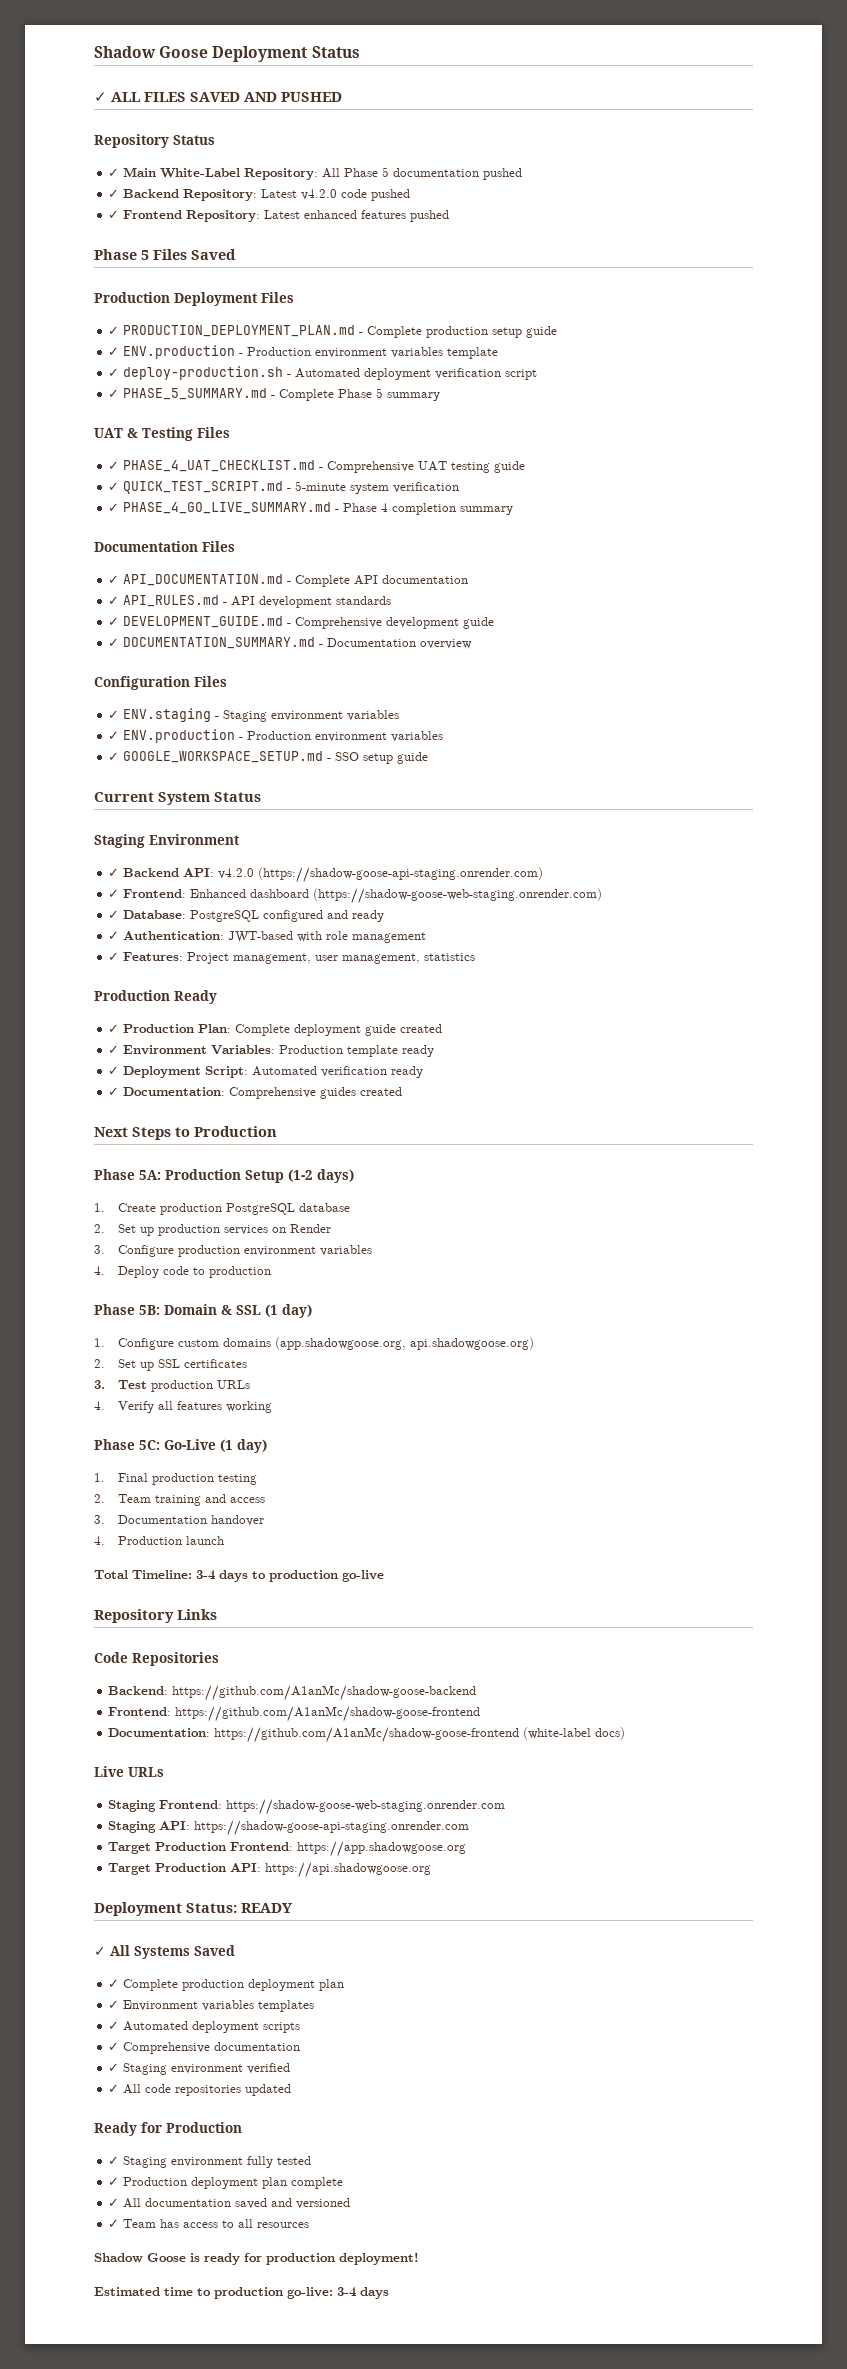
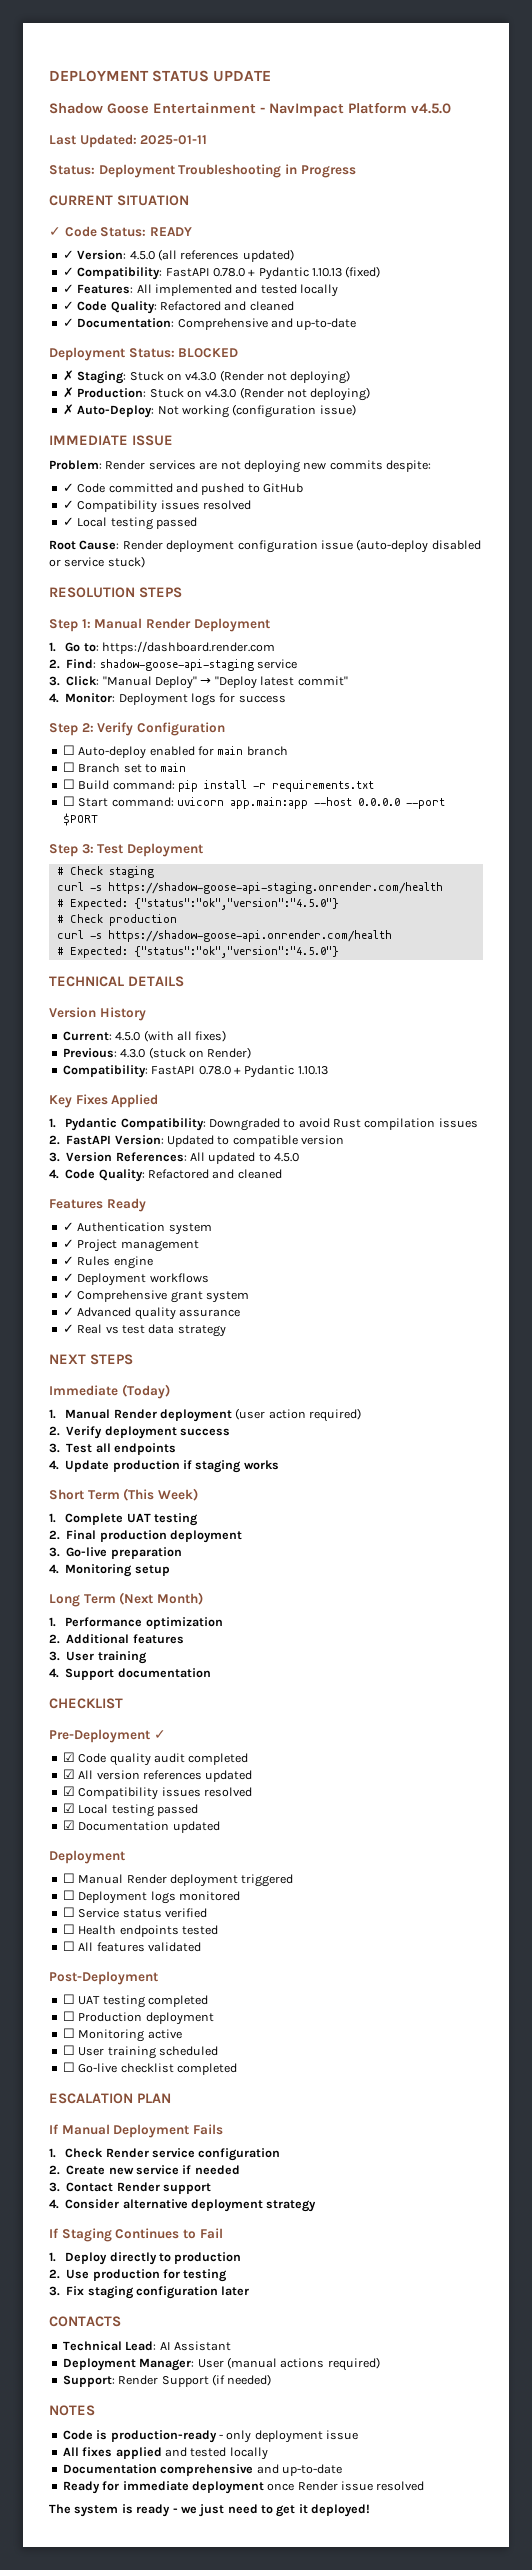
[94,46,360,62] [94,92,342,102] [94,134,215,148] [108,167,523,180] [108,189,411,201] [108,210,450,222] [94,249,236,260] [94,292,294,306] [108,325,558,338] [108,345,499,359] [108,366,538,380] [108,388,441,401] [94,427,230,441] [108,460,526,473] [108,481,460,494] [108,502,514,515] [94,541,235,552] [108,574,469,587] [108,595,392,608] [108,616,495,629] [108,637,473,649] [94,676,227,690] [108,708,400,722] [108,729,444,743] [108,751,429,764] [94,792,261,805] [94,834,240,848] [108,867,544,883] [108,888,603,904] [108,910,385,922] [108,931,427,943] [108,952,476,964] [94,990,217,1004] [108,1024,443,1036] [108,1045,435,1057] [108,1066,424,1078] [108,1087,403,1099] [94,1126,277,1140] [94,1169,354,1183] [94,1203,350,1215] [94,1224,331,1236] [94,1245,372,1257] [94,1266,271,1278] [94,1304,312,1318] [94,1337,534,1350] [94,1359,247,1371] Shadow Goose Deployment Status // ✓ ALL FILES SAVED AND PUSHED // Repository Status // ✓ Main White-Label Repository: All Phase 5 documentation pushed // ✓ Backend Repository: Latest v4.2.0 code pushed // ✓ Frontend Repository: Latest enhanced features pushed // Phase 5 Files Saved // Production Deployment Files // ✓ PRODUCTION_DEPLOYMENT_PLAN.md - Complete production setup guide // ✓ ENV.production - Production environment variables template // ✓ deploy-production.sh - Automated deployment verification script // ✓ PHASE_5_SUMMARY.md - Complete Phase 5 summary // UAT & Testing Files // ✓ PHASE_4_UAT_CHECKLIST.md - Comprehensive UAT testing guide // ✓ QUICK_TEST_SCRIPT.md - 5-minute system verification // ✓ PHASE_4_GO_LIVE_SUMMARY.md - Phase 4 completion summary // Documentation Files // ✓ API_DOCUMENTATION.md - Complete API documentation // ✓ API_RULES.md - API development standards // ✓ DEVELOPMENT_GUIDE.md - Comprehensive development guide // ✓ DOCUMENTATION_SUMMARY.md - Documentation overview // Configuration Files // ✓ ENV.staging - Staging environment variables // ✓ ENV.production - Production environment variables // ✓ GOOGLE_WORKSPACE_SETUP.md - SSO setup guide // Current System Status // Staging Environment // ✓ Backend API: v4.2.0 (https://shadow-goose-api-staging.onrender.com) // ✓ Frontend: Enhanced dashboard (https://shadow-goose-web-staging.onrender.com) // ✓ Database: PostgreSQL configured and ready // ✓ Authentication: JWT-based with role management // ✓ Features: Project management, user management, statistics // Production Ready // ✓ Production Plan: Complete deployment guide created // ✓ Environment Variables: Production template ready // ✓ Deployment Script: Automated verification ready // ✓ Documentation: Comprehensive guides created // Next Steps to Production // Phase 5A: Production Setup (1-2 days) // 1. Create production PostgreSQL database // 2. Set up production services on Render // 3. Configure production environment variables // 4. Deploy code to production // Phase 5B: Domain & SSL (1 day) // 1. Configure custom domains (app.shadowgoose.org, api.shadowgoose.org) // 2. Set up SSL certificates -> [49,70,272,82] [49,102,451,117] [49,134,208,148] [49,164,356,178] [49,195,189,206] [49,226,192,237] [62,249,294,262] [62,266,381,280] [62,284,338,297] [62,301,294,314] [62,318,357,330] [49,347,239,361] [62,370,351,384] [62,387,371,401] [62,404,356,418] [49,435,173,446] [49,460,431,473] [62,483,303,495] [62,500,251,513] [62,517,197,530] [49,539,481,553] [49,556,145,568] [49,587,182,598] [49,618,270,632] [49,641,275,654] [49,659,297,671] [49,676,348,689] [49,693,286,706] [49,722,225,736] [62,745,288,759] [62,762,187,773] [62,779,374,792] [62,796,445,809] [62,813,98,826] [49,843,203,857] [56,866,154,878] [56,882,443,894] [56,898,339,910] [56,914,177,926] [56,930,392,942] [56,946,339,958] [49,976,184,987] [49,1007,146,1021] [62,1030,227,1042] [62,1047,252,1059] [62,1065,328,1078] [49,1094,159,1108] [49,1118,478,1131] [49,1135,345,1147] [49,1152,300,1164] [49,1169,282,1182] [49,1198,146,1212] [62,1222,212,1235] [62,1239,199,1252] [62,1256,153,1269] [62,1273,209,1286] [62,1290,249,1303] [62,1307,240,1320] [62,1324,226,1337] [49,1354,133,1365] [49,1384,170,1399] [49,1408,362,1422] [49,1426,230,1439] DEPLOYMENT STATUS UPDATE // Shadow Goose Entertainment - NavImpact Platform v4.5.0 // Last Updated: 2025-01-11 // Status: Deployment Troubleshooting in Progress // CURRENT SITUATION // ✓ Code Status: READY // ✓ Version: 4.5.0 (all references updated) // ✓ Compatibility: FastAPI 0.78.0 + Pydantic 1.10.13 (fixed) // ✓ Features: All implemented and tested locally // ✓ Code Quality: Refactored and cleaned // ✓ Documentation: Comprehensive and up-to-date // Deployment Status: BLOCKED // ✗ Staging: Stuck on v4.3.0 (Render not deploying) // ✗ Production: Stuck on v4.3.0 (Render not deploying) // ✗ Auto-Deploy: Not working (configuration issue) // IMMEDIATE ISSUE // Problem: Render services are not deploying new commits despite: // ✓ Code committed and pushed to GitHub // ✓ Compatibility issues resolved // ✓ Local testing passed // Root Cause: Render deployment configuration issue (auto-deploy disabled or service stuck) // RESOLUTION STEPS // Step 1: Manual Render Deployment // 1. Go to: https://dashboard.render.com // 2. Find: shadow-goose-api-staging service // 3. Click: "Manual Deploy" → "Deploy latest commit" // 4. Monitor: Deployment logs for success // Step 2: Verify Configuration // ☐ Auto-deploy enabled for main branch // ☐ Branch set to main // ☐ Build command: pip install -r requirements.txt // ☐ Start command: uvicorn app.main:app --host 0.0.0.0 --port $PORT // Step 3: Test Deployment // # Check staging // curl -s https://shadow-goose-api-staging.onrender.com/health // # Expected: {"status":"ok","version":"4.5.0"} // # Check production // curl -s https://shadow-goose-api.onrender.com/health // # Expected: {"status":"ok","version":"4.5.0"} // TECHNICAL DETAILS // Version History // Current: 4.5.0 (with all fixes) // Previous: 4.3.0 (stuck on Render) // Compatibility: FastAPI 0.78.0 + Pydantic 1.10.13 // Key Fixes Applied // 1. Pydantic Compatibility: Downgraded to avoid Rust compilation issues // 2. FastAPI Version: Updated to compatible version // 3. Version References: All updated to 4.5.0 // 4. Code Quality: Refactored and cleaned // Features Ready // ✓ Authentication system // ✓ Project management // ✓ Rules engine // ✓ Deployment workflows // ✓ Comprehensive grant system // ✓ Advanced quality assurance // ✓ Real vs test data strategy // NEXT STEPS // Immediate (Today) // 1. Manual Render deployment (user action required) // 2. Verify deployment success
[150,1380,250,1392] [94,1401,272,1413] [94,1439,267,1453] [94,1473,257,1485] [94,1494,265,1506] [94,1515,264,1526] [94,1536,224,1545] [94,1570,384,1582] [94,1609,217,1623] [94,1652,219,1666] [108,1685,477,1701] [108,1706,481,1722] [108,1727,626,1743] [94,1766,164,1777] [108,1799,506,1815] [108,1820,470,1836] [108,1841,467,1857] [108,1862,432,1878] [94,1902,293,1916] [94,1945,235,1959] [108,1979,345,1991] [108,2000,315,2012] [108,2021,301,2033] [108,2042,301,2054] [108,2063,291,2075] [108,2084,292,2096] [94,2122,242,2136] [108,2156,312,2168] [108,2177,344,2189] [108,2198,351,2209] [108,2219,310,2228] [94,2252,419,2265] [94,2287,389,2299] production URLs // 4. Verify all features working // Phase 5C: Go-Live (1 day) // 1. Final production testing // 2. Team training and access // 3. Documentation handover // 4. Production launch // Total Timeline: 3-4 days to production go-live // Repository Links // Code Repositories // Backend: https://github.com/A1anMc/shadow-goose-backend // Frontend: https://github.com/A1anMc/shadow-goose-frontend // Documentation: https://github.com/A1anMc/shadow-goose-frontend (white-label docs) // Live URLs // Staging Frontend: https://shadow-goose-web-staging.onrender.com // Staging API: https://shadow-goose-api-staging.onrender.com // Target Production Frontend: https://app.shadowgoose.org // Target Production API: https://api.shadowgoose.org // Deployment Status: READY // ✓ All Systems Saved // ✓ Complete production deployment plan // ✓ Environment variables templates // ✓ Automated deployment scripts // ✓ Comprehensive documentation // ✓ Staging environment verified // ✓ All code repositories updated // Ready for Production // ✓ Staging environment fully tested // ✓ Production deployment plan complete // ✓ All documentation saved and versioned // ✓ Team has access to all resources // Shadow Goose is ready for production deployment! // Estimated time to production go-live: 3-4 days -> [95,1443,176,1455] [49,1460,279,1473] [49,1488,198,1501] [49,1513,198,1526] [49,1530,242,1543] [49,1547,182,1559] [49,1564,170,1577] [49,1592,203,1607] [49,1617,223,1629] [49,1634,184,1644] [49,1651,147,1664] [49,1668,211,1680] [49,1698,123,1709] [49,1729,166,1743] [62,1752,249,1766] [62,1769,253,1782] [62,1786,252,1800] [62,1803,198,1817] [62,1820,220,1833] [49,1850,125,1864] [62,1873,294,1887] [62,1890,240,1904] [62,1907,207,1918] [62,1924,218,1937] [62,1941,201,1952] [49,1971,158,1985] [62,1994,208,2008] [62,2011,214,2025] [62,2028,182,2042] [62,2045,218,2059] [62,2062,237,2075] [49,2093,171,2104] [49,2124,223,2138] [49,2148,281,2161] [49,2165,240,2175] [49,2182,211,2194] [49,2199,317,2212] [49,2228,223,2242] [49,2252,242,2265] [49,2269,228,2282] [49,2286,250,2299] [49,2316,121,2327] [62,2341,231,2351] [62,2357,380,2371] [62,2374,272,2387] [49,2405,95,2416] [62,2430,358,2443] [62,2447,268,2460] [62,2464,342,2476] [62,2481,425,2494] [49,2504,371,2517] all endpoints // 4. Update production if staging works // Short Term (This Week) // 1. Complete UAT testing // 2. Final production deployment // 3. Go-live preparation // 4. Monitoring setup // Long Term (Next Month) // 1. Performance optimization // 2. Additional features // 3. User training // 4. Support documentation // CHECKLIST // Pre-Deployment ✓ // ☑ Code quality audit completed // ☑ All version references updated // ☑ Compatibility issues resolved // ☑ Local testing passed // ☑ Documentation updated // Deployment // ☐ Manual Render deployment triggered // ☐ Deployment logs monitored // ☐ Service status verified // ☐ Health endpoints tested // ☐ All features validated // Post-Deployment // ☐ UAT testing completed // ☐ Production deployment // ☐ Monitoring active // ☐ User training scheduled // ☐ Go-live checklist completed // ESCALATION PLAN // If Manual Deployment Fails // 1. Check Render service configuration // 2. Create new service if needed // 3. Contact Render support // 4. Consider alternative deployment strategy // If Staging Continues to Fail // 1. Deploy directly to production // 2. Use production for testing // 3. Fix staging configuration later // CONTACTS // Technical Lead: AI Assistant // Deployment Manager: User (manual actions required) // Support: Render Support (if needed) // NOTES // Code is production-ready - only deployment issue // All fixes applied and tested locally // Documentation comprehensive and up-to-date // Ready for immediate deployment once Render issue resolved // The system is ready - we just need to get it deployed!

